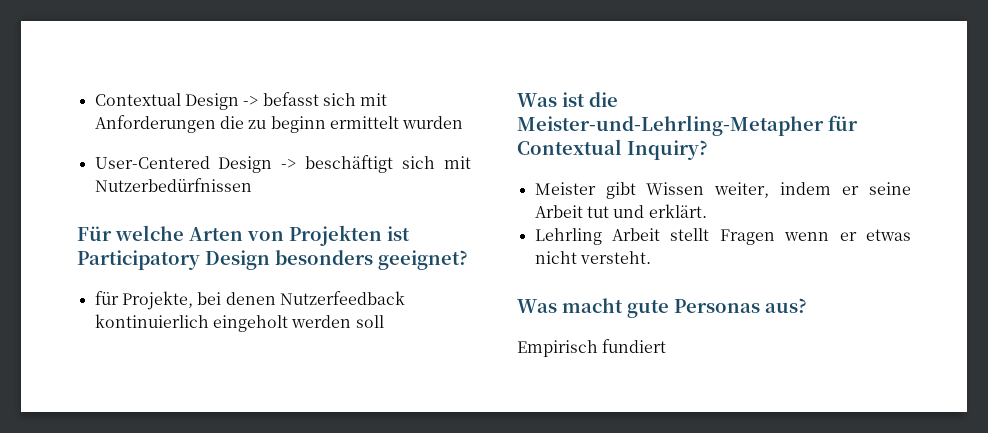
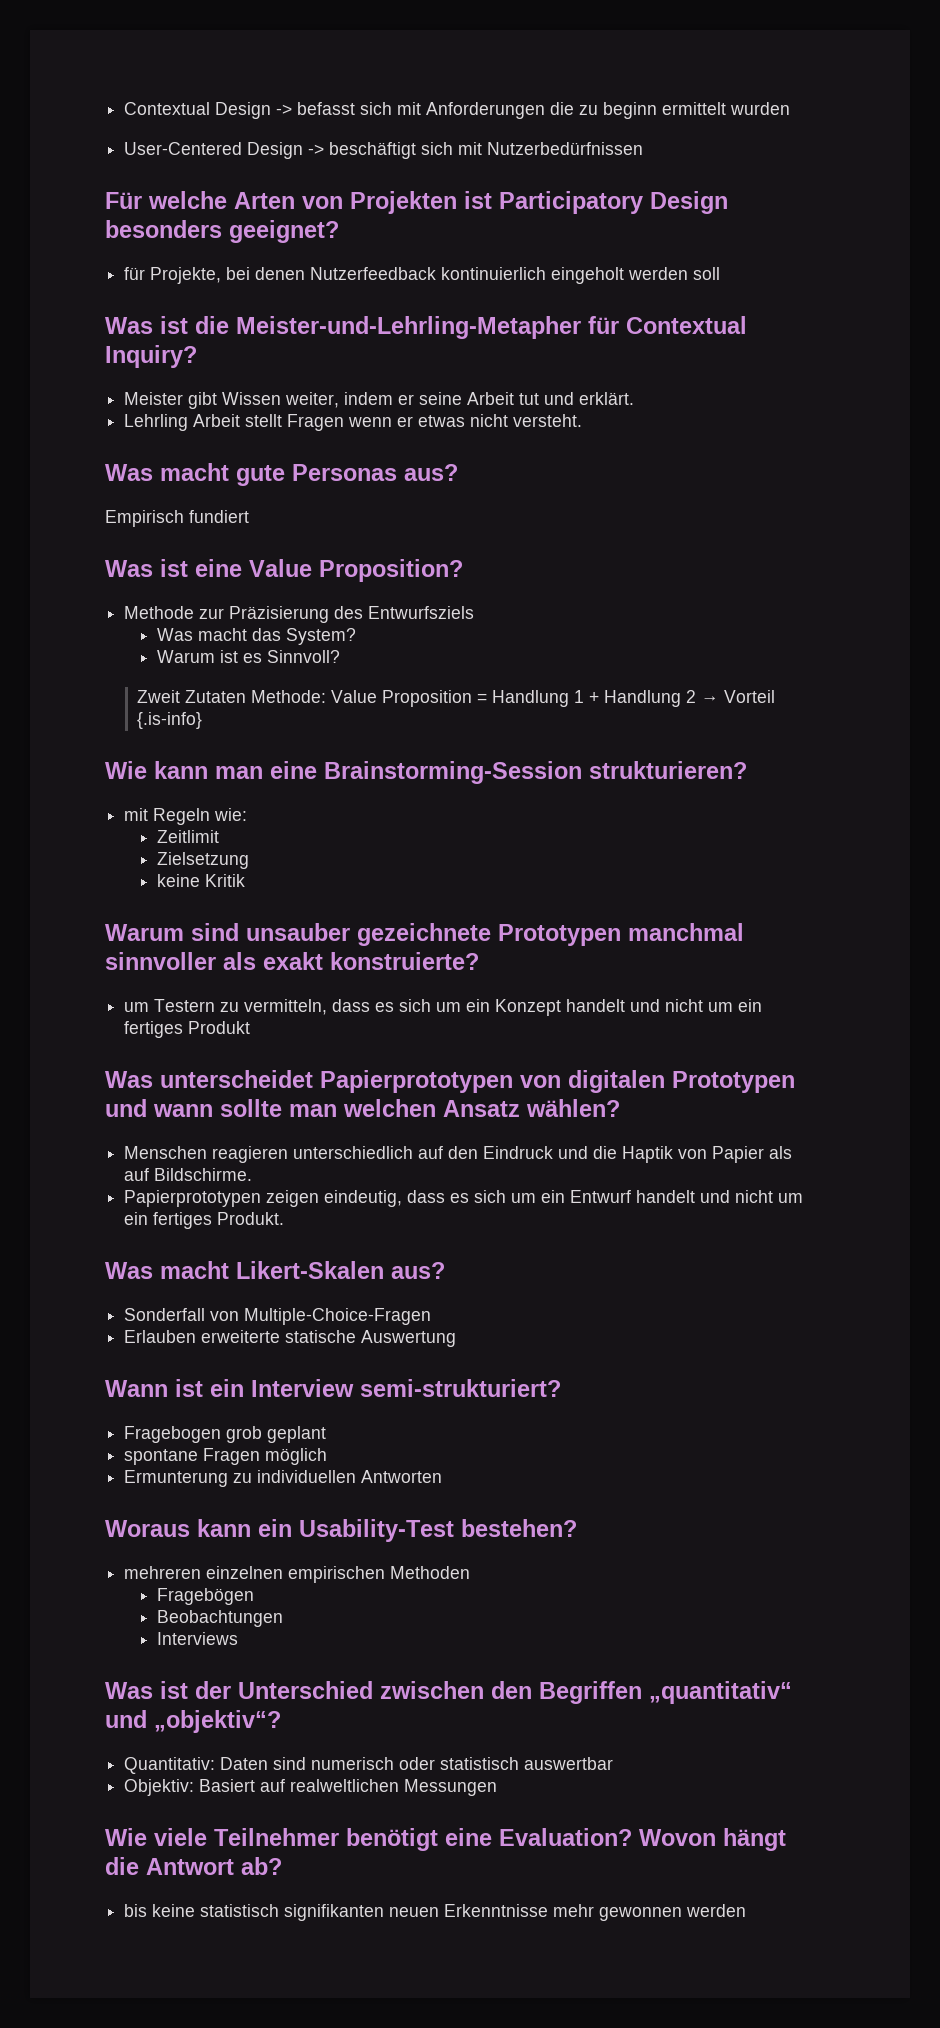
(667, 346) none -> [105,559,463,582] [124,606,475,623] [156,628,356,645] [156,650,340,663] [137,690,776,707] [137,712,203,729] [105,761,747,784] [124,808,248,825] [156,830,219,843] [156,852,249,869] [156,874,245,887] [105,923,744,946] [105,952,479,970] [124,999,763,1016] [124,1021,251,1038] [105,1070,795,1093] [105,1099,620,1117] [124,1146,793,1163] [124,1168,253,1181] [124,1190,804,1207] [124,1212,285,1229] [105,1261,445,1279] [124,1308,432,1325] [124,1330,457,1347] [105,1379,561,1397] [124,1426,327,1443] [124,1448,328,1465] [124,1470,443,1487] [105,1519,577,1542] [124,1566,471,1583] [156,1588,254,1605] [156,1610,283,1627] [156,1632,238,1645] [105,1681,792,1704] [105,1710,281,1733] [124,1757,614,1774] [124,1779,498,1796] [105,1828,786,1851] [105,1857,282,1875] [124,1904,747,1921] // Was ist eine Value Proposition? // Methode zur Präzisierung des Entwurfsziels // Was macht das System? // Warum ist es Sinnvoll? // Zweit Zutaten Methode: Value Proposition = Handlung 1 + Handlung 2 → Vorteil {.is-info} // Wie kann man eine Brainstorming-Session strukturieren? // mit Regeln wie: // Zeitlimit // Zielsetzung // keine Kritik // Warum sind unsauber gezeichnete Prototypen manchmal sinnvoller als exakt konstruierte? // um Testern zu vermitteln, dass es sich um ein Konzept handelt und nicht um ein fertiges Produkt // Was unterscheidet Papierprototypen von digitalen Prototypen und wann sollte man welchen Ansatz wählen? // Menschen reagieren unterschiedlich auf den Eindruck und die Haptik von Papier als auf Bildschirme. // Papierprototypen zeigen eindeutig, dass es sich um ein Entwurf handelt und nicht um ein fertiges Produkt. // Was macht Likert-Skalen aus? // Sonderfall von Multiple-Choice-Fragen // Erlauben erweiterte statische Auswertung // Wann ist ein Interview semi-strukturiert? // Fragebogen grob geplant // spontane Fragen möglich // Ermunterung zu individuellen Antworten // Woraus kann ein Usability-Test bestehen? // mehreren einzelnen empirischen Methoden // Fragebögen // Beobachtungen // Interviews // Was ist der Unterschied zwischen den Begriffen „quantitativ“ und „objektiv“? // Quantitativ: Daten sind numerisch oder statistisch auswertbar // Objektiv: Basiert auf realweltlichen Messungen // Wie viele Teilnehmer benötigt eine Evaluation? Wovon hängt die Antwort ab? // bis keine statistisch signifikanten neuen Erkenntnisse mehr gewonnen werden

